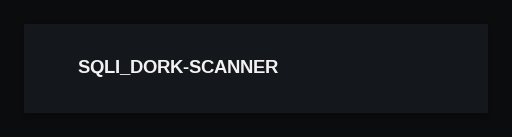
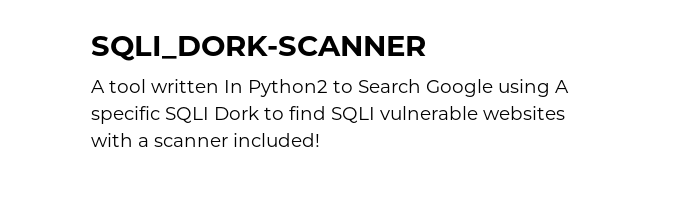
(278, 68) none -> [91,79,569,97] [91,106,565,124] [91,133,320,147] // A tool written In Python2 to Search Google using A specific SQLI Dork to find SQLI vulnerable websites with a scanner included!

